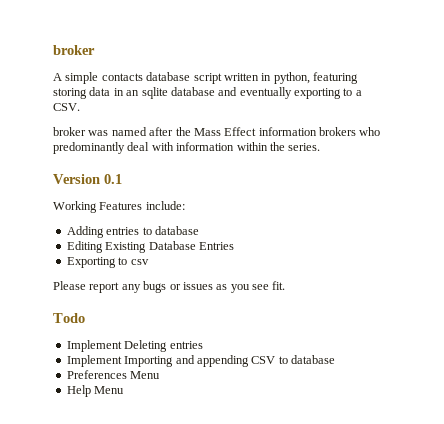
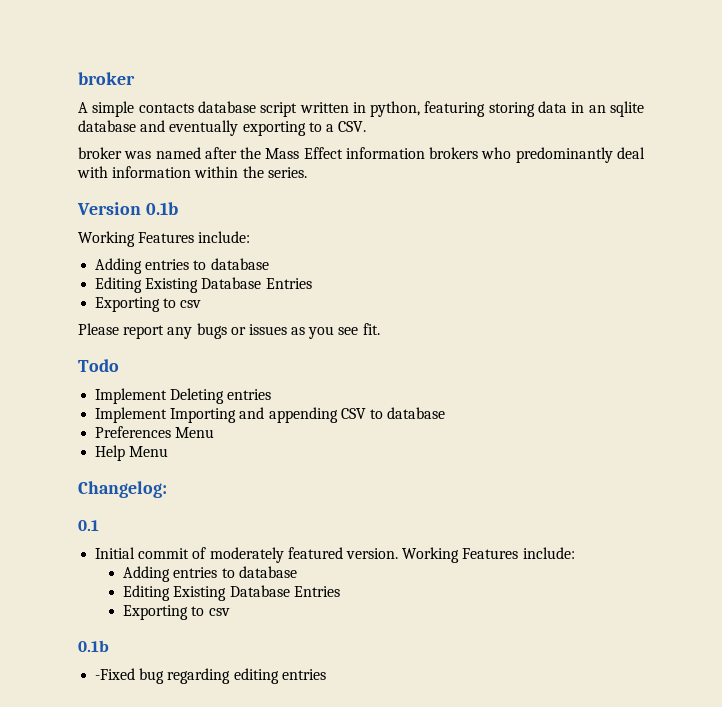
[104,174,122,184] 0.1 -> [145,202,178,215] 0.1b
(125, 390) none -> [78,481,167,498] [78,520,99,531] [95,547,575,563] [123,566,297,582] [123,585,340,601] [123,605,230,620] [78,640,109,652] [95,668,326,684] // Changelog: // 0.1 // Initial commit of moderately featured version. Working Features include: // Adding entries to database // Editing Existing Database Entries // Exporting to csv // 0.1b // -Fixed bug regarding editing entries

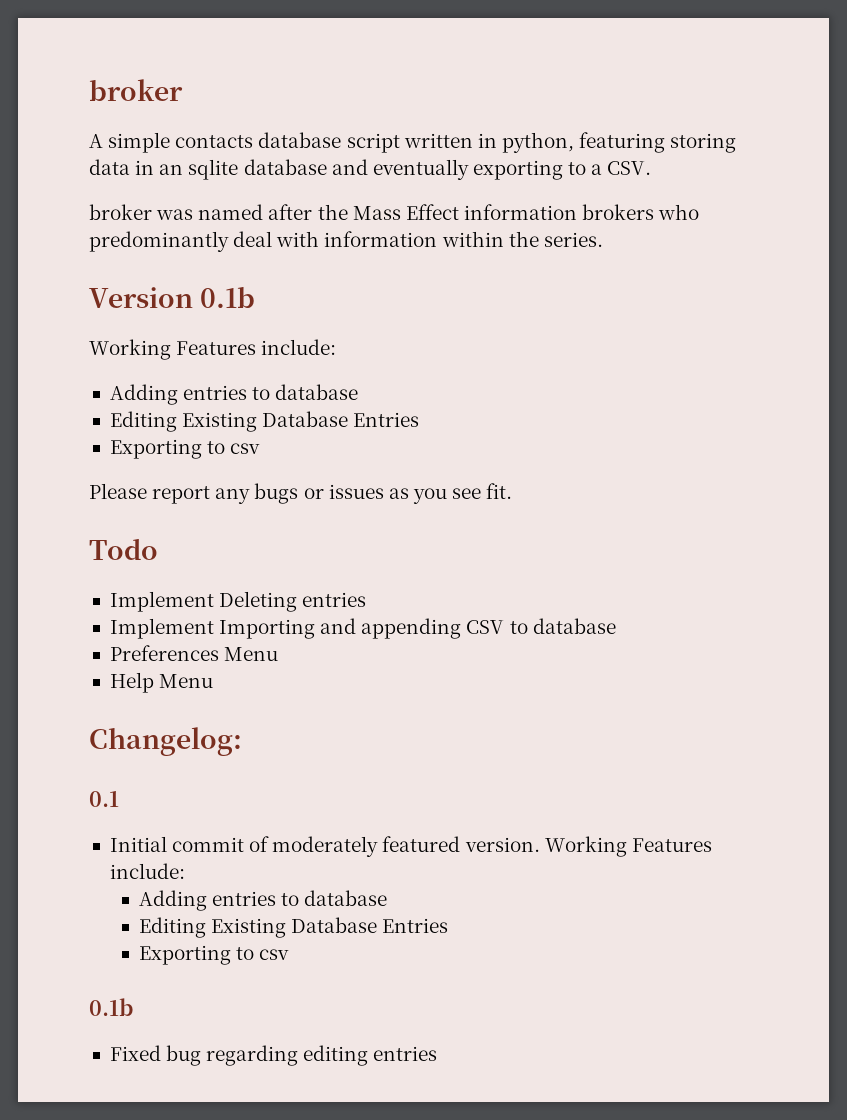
[95,668,136,680] -Fixed -> [109,1045,161,1061] Fixed

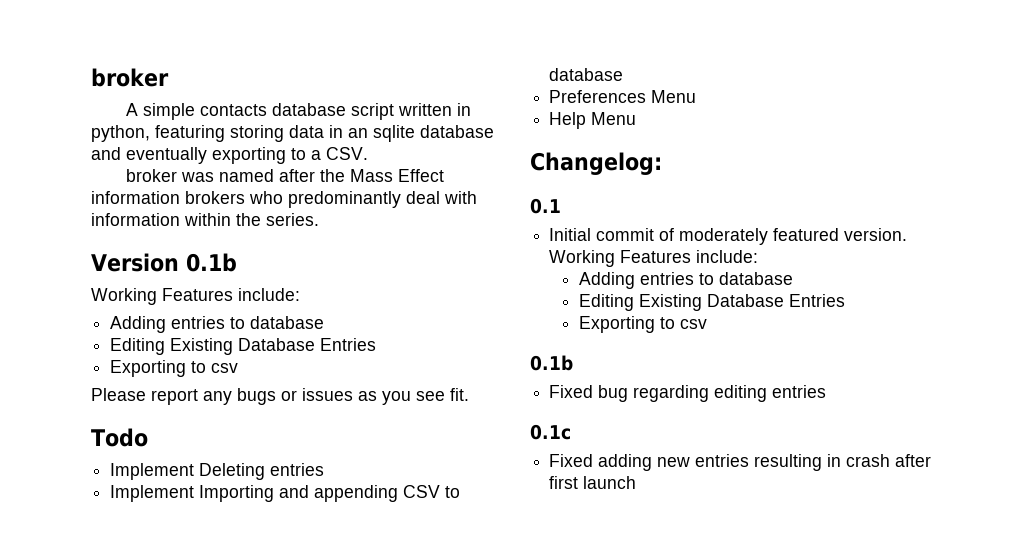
(438, 1053) none -> [530,424,571,440] [549,454,932,471] [549,476,637,489] // 0.1c // Fixed adding new entries resulting in crash after first launch

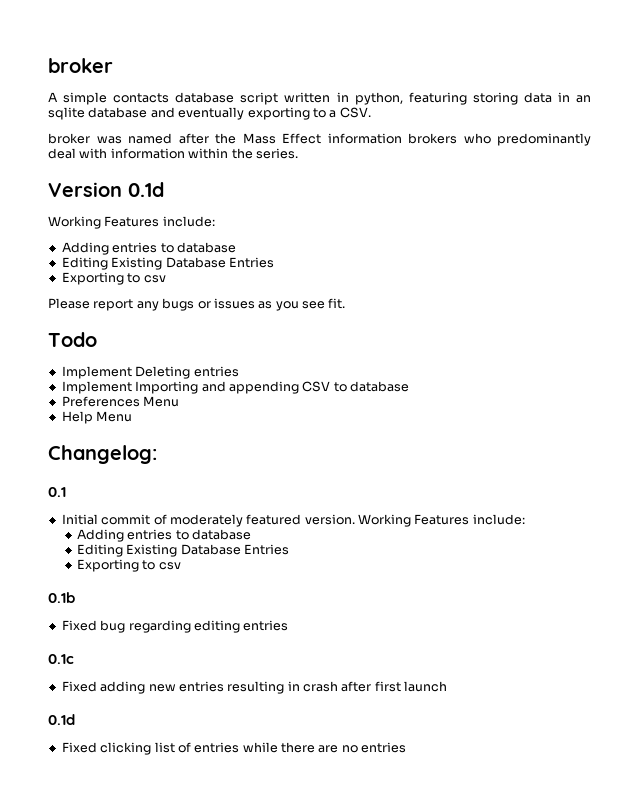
[185,253,237,272] 0.1b -> [128,182,164,197] 0.1d
(637, 482) none -> [48,714,75,725] [61,742,407,755] // 0.1d // Fixed clicking list of entries while there are no entries

